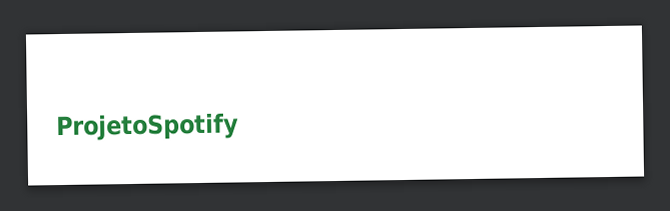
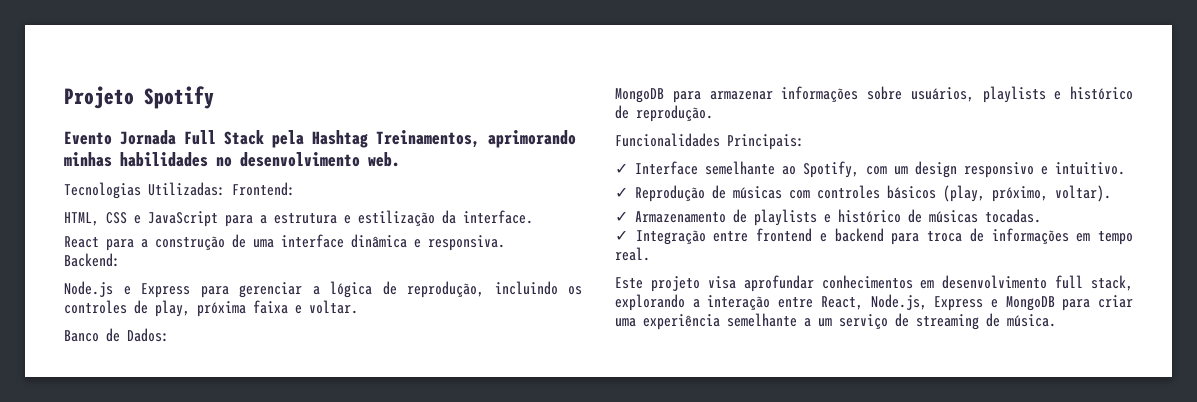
[56,113,239,142] ProjetoSpotify -> [64,86,214,109] [64,130,576,148] [64,152,400,167] [64,182,295,199] [64,210,533,227] [64,234,505,251] [64,253,120,267] [64,281,582,298] [64,300,358,317] [64,328,169,342] [615,86,1133,103] [615,105,713,122] [615,133,804,150] [615,161,1125,178] [615,185,1111,202] [615,209,1041,226] [615,228,1133,245] [615,247,650,261] [615,275,1133,292] [615,294,1133,311] [615,313,1056,330] Projeto Spotify // Evento Jornada Full Stack pela Hashtag Treinamentos, aprimorando minhas habilidades no desenvolvimento web. // Tecnologias Utilizadas: Frontend: // HTML, CSS e JavaScript para a estrutura e estilização da interface. // React para a construção de uma interface dinâmica e responsiva. // Backend: // Node.js e Express para gerenciar a lógica de reprodução, incluindo os controles de play, próxima faixa e voltar. // Banco de Dados: // MongoDB para armazenar informações sobre usuários, playlists e histórico de reprodução. // Funcionalidades Principais: // ✓ Interface semelhante ao Spotify, com um design responsivo e intuitivo. // ✓ Reprodução de músicas com controles básicos (play, próximo, voltar). // ✓ Armazenamento de playlists e histórico de músicas tocadas. // ✓ Integração entre frontend e backend para troca de informações em tempo real. // Este projeto visa aprofundar conhecimentos em desenvolvimento full stack, explorando a interação entre React, Node.js, Express e MongoDB para criar uma experiência semelhante a um serviço de streaming de música.

